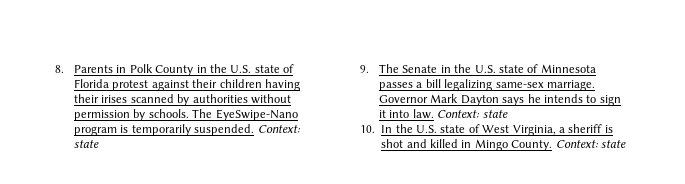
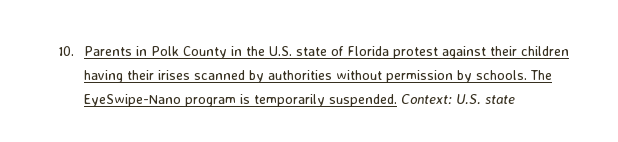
[55,65,64,73] 8. -> [58,46,74,56] 10.
[74,140,100,148] [360,64,596,73] [379,79,595,91] [379,94,621,106] [379,109,508,119] [360,124,613,136] [381,139,599,151] state // 9. The Senate in the U.S. state of Minnesota passes a bill legalizing same-sex marriage. Governor Mark Dayton says he intends to sign it into law. Context: state // 10. In the U.S. state of West Virginia, a sheriff is shot and killed in Mingo County. Context: -> [455,94,481,105] U.S.

